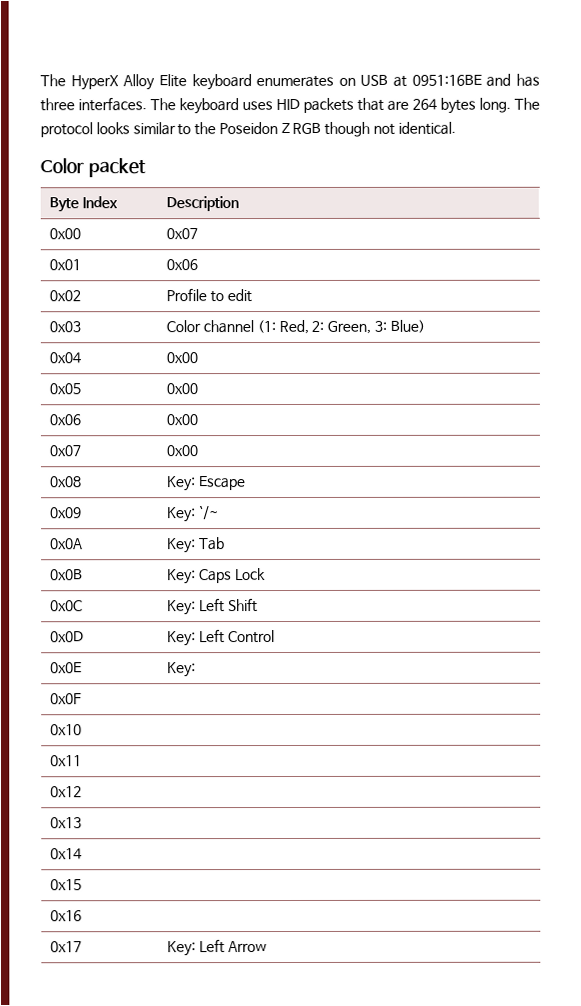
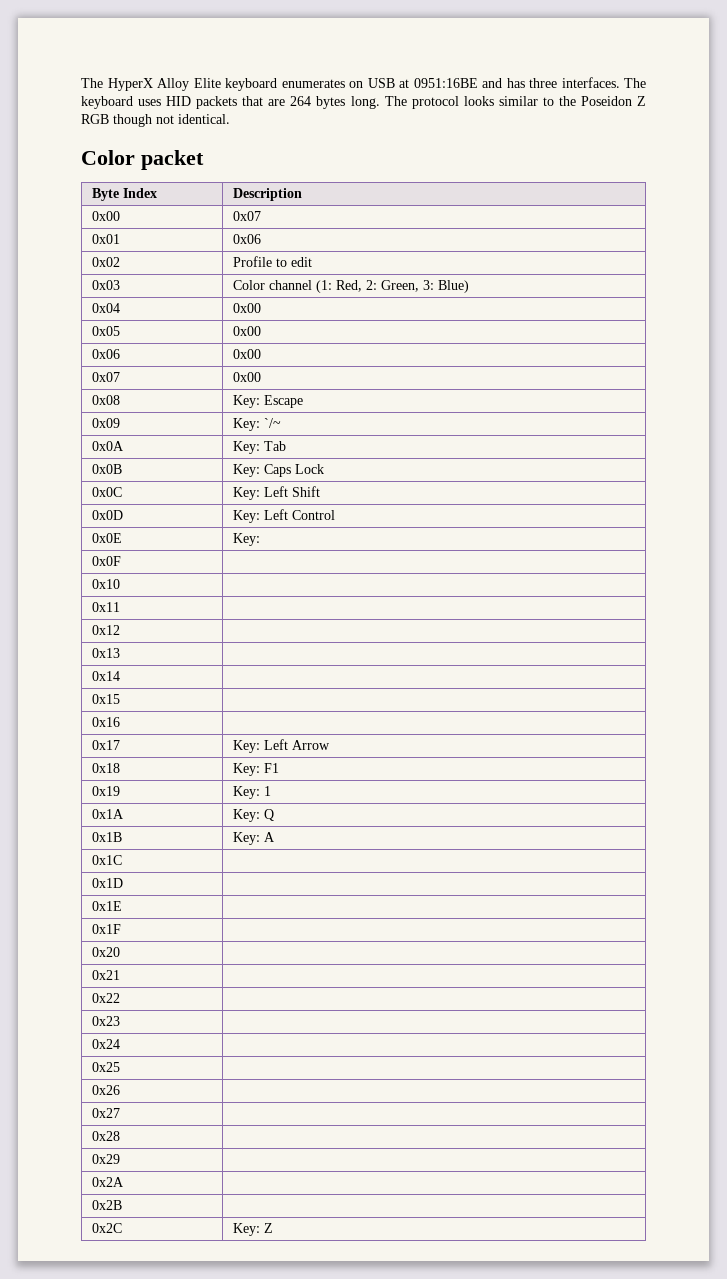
(267, 947) none -> [91,763,120,773] [232,763,279,776] [91,786,120,796] [232,786,271,799] [91,809,124,819] [232,809,274,822] [91,832,122,842] [232,832,275,845] [91,855,122,865] [91,878,123,888] [91,901,122,911] [91,924,121,934] [91,947,120,957] [91,970,120,980] [91,993,120,1003] [91,1016,120,1026] [91,1039,120,1049] [91,1062,120,1072] [91,1085,120,1095] [91,1108,120,1118] [91,1131,120,1141] [91,1154,120,1164] [91,1177,124,1187] [91,1200,122,1210] [91,1223,122,1233] [232,1223,273,1236] // 0x18 | Key: F1 // 0x19 | Key: 1 // 0x1A | Key: Q // 0x1B | Key: A // 0x1C | // 0x1D | // 0x1E | // 0x1F | // 0x20 | // 0x21 | // 0x22 | // 0x23 | // 0x24 | // 0x25 | // 0x26 | // 0x27 | // 0x28 | // 0x29 | // 0x2A | // 0x2B | // 0x2C | Key: Z

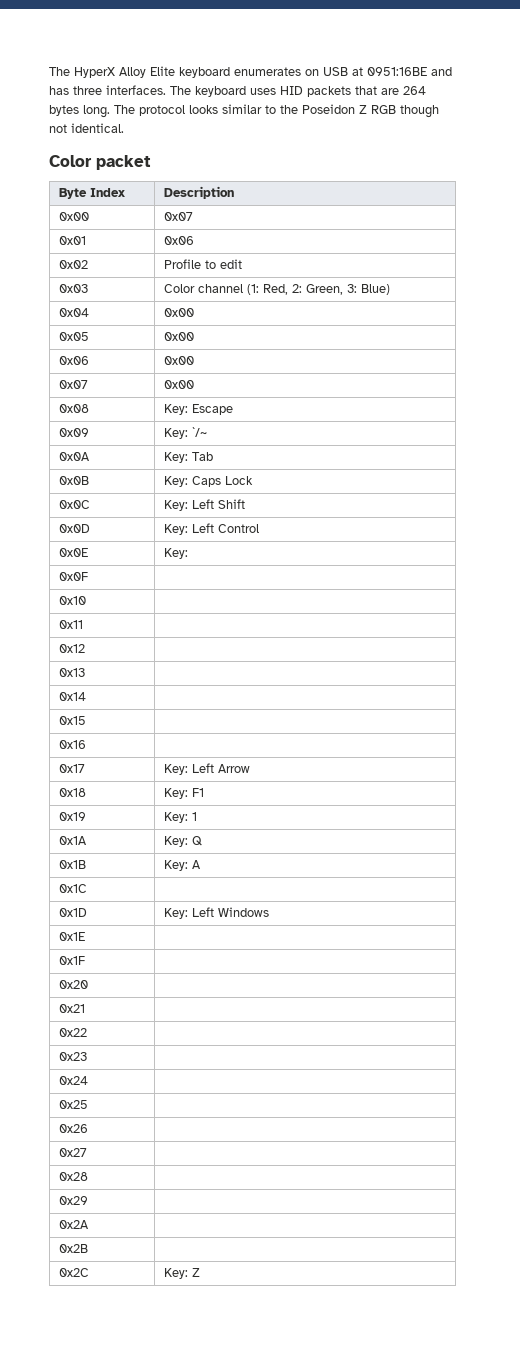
(123, 883) none -> [163,907,269,919] Key: Left Windows

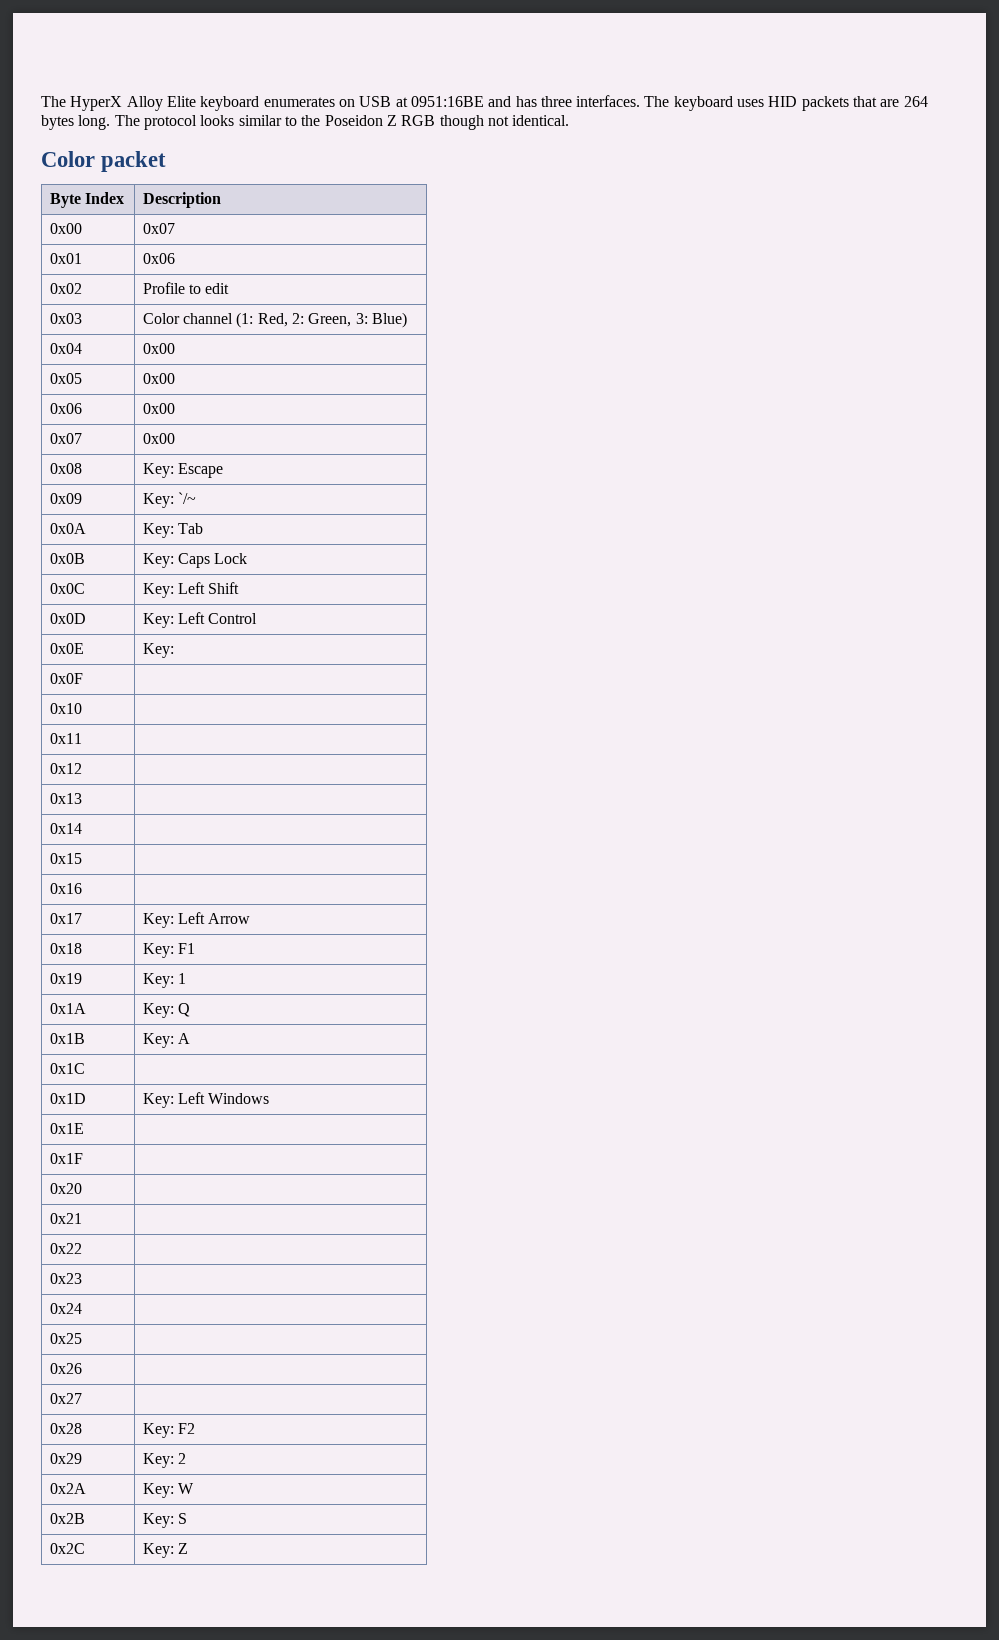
(88, 1176) none -> [142,1423,195,1438] Key: F2
(88, 1200) none -> [142,1453,186,1468] Key: 2
(89, 1224) none -> [142,1483,194,1498] Key: W
(88, 1248) none -> [142,1513,187,1528] Key: S

